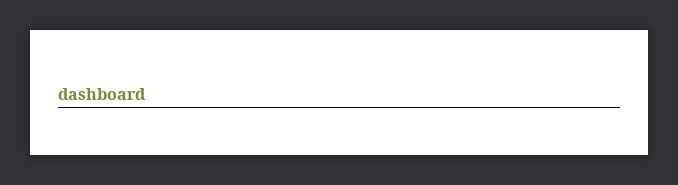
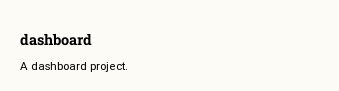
[58,88,146,100] dashboard -> [20,33,92,46] [20,62,129,72] dashboard // A dashboard project.

